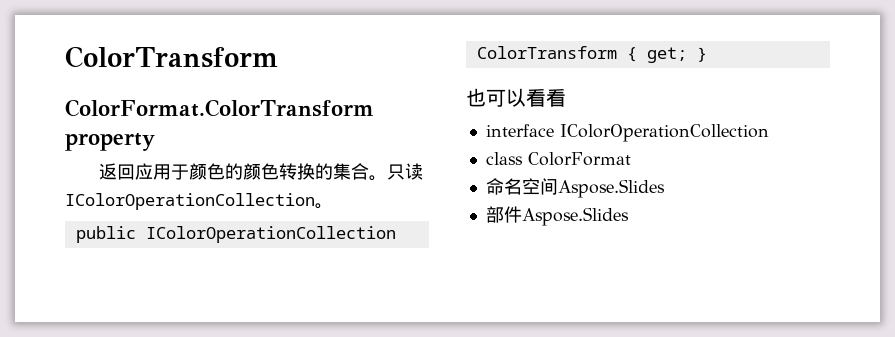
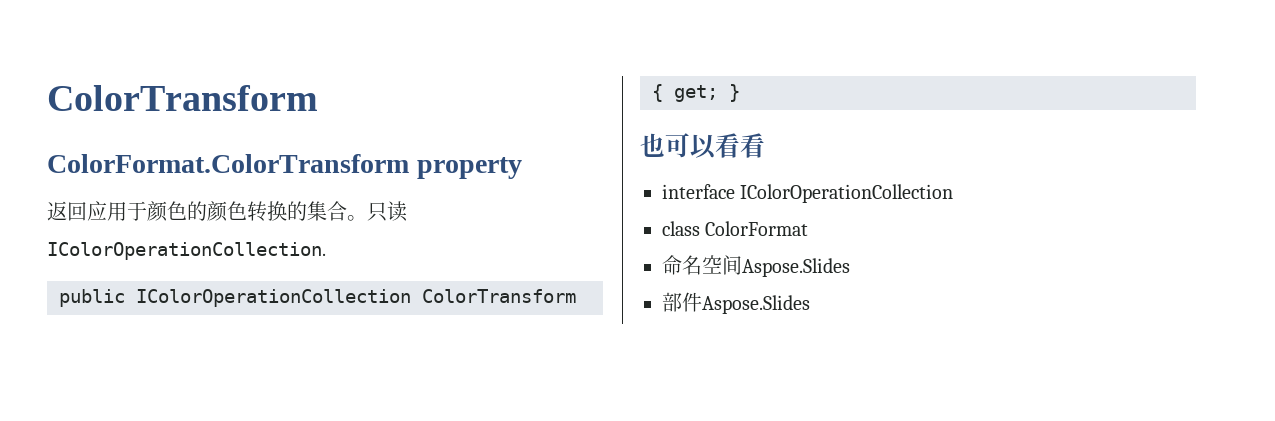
[65,193,333,210] IColorOperationCollection。 -> [47,242,326,260] IColorOperationCollection.

